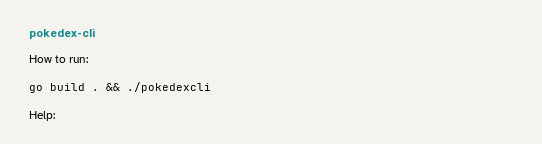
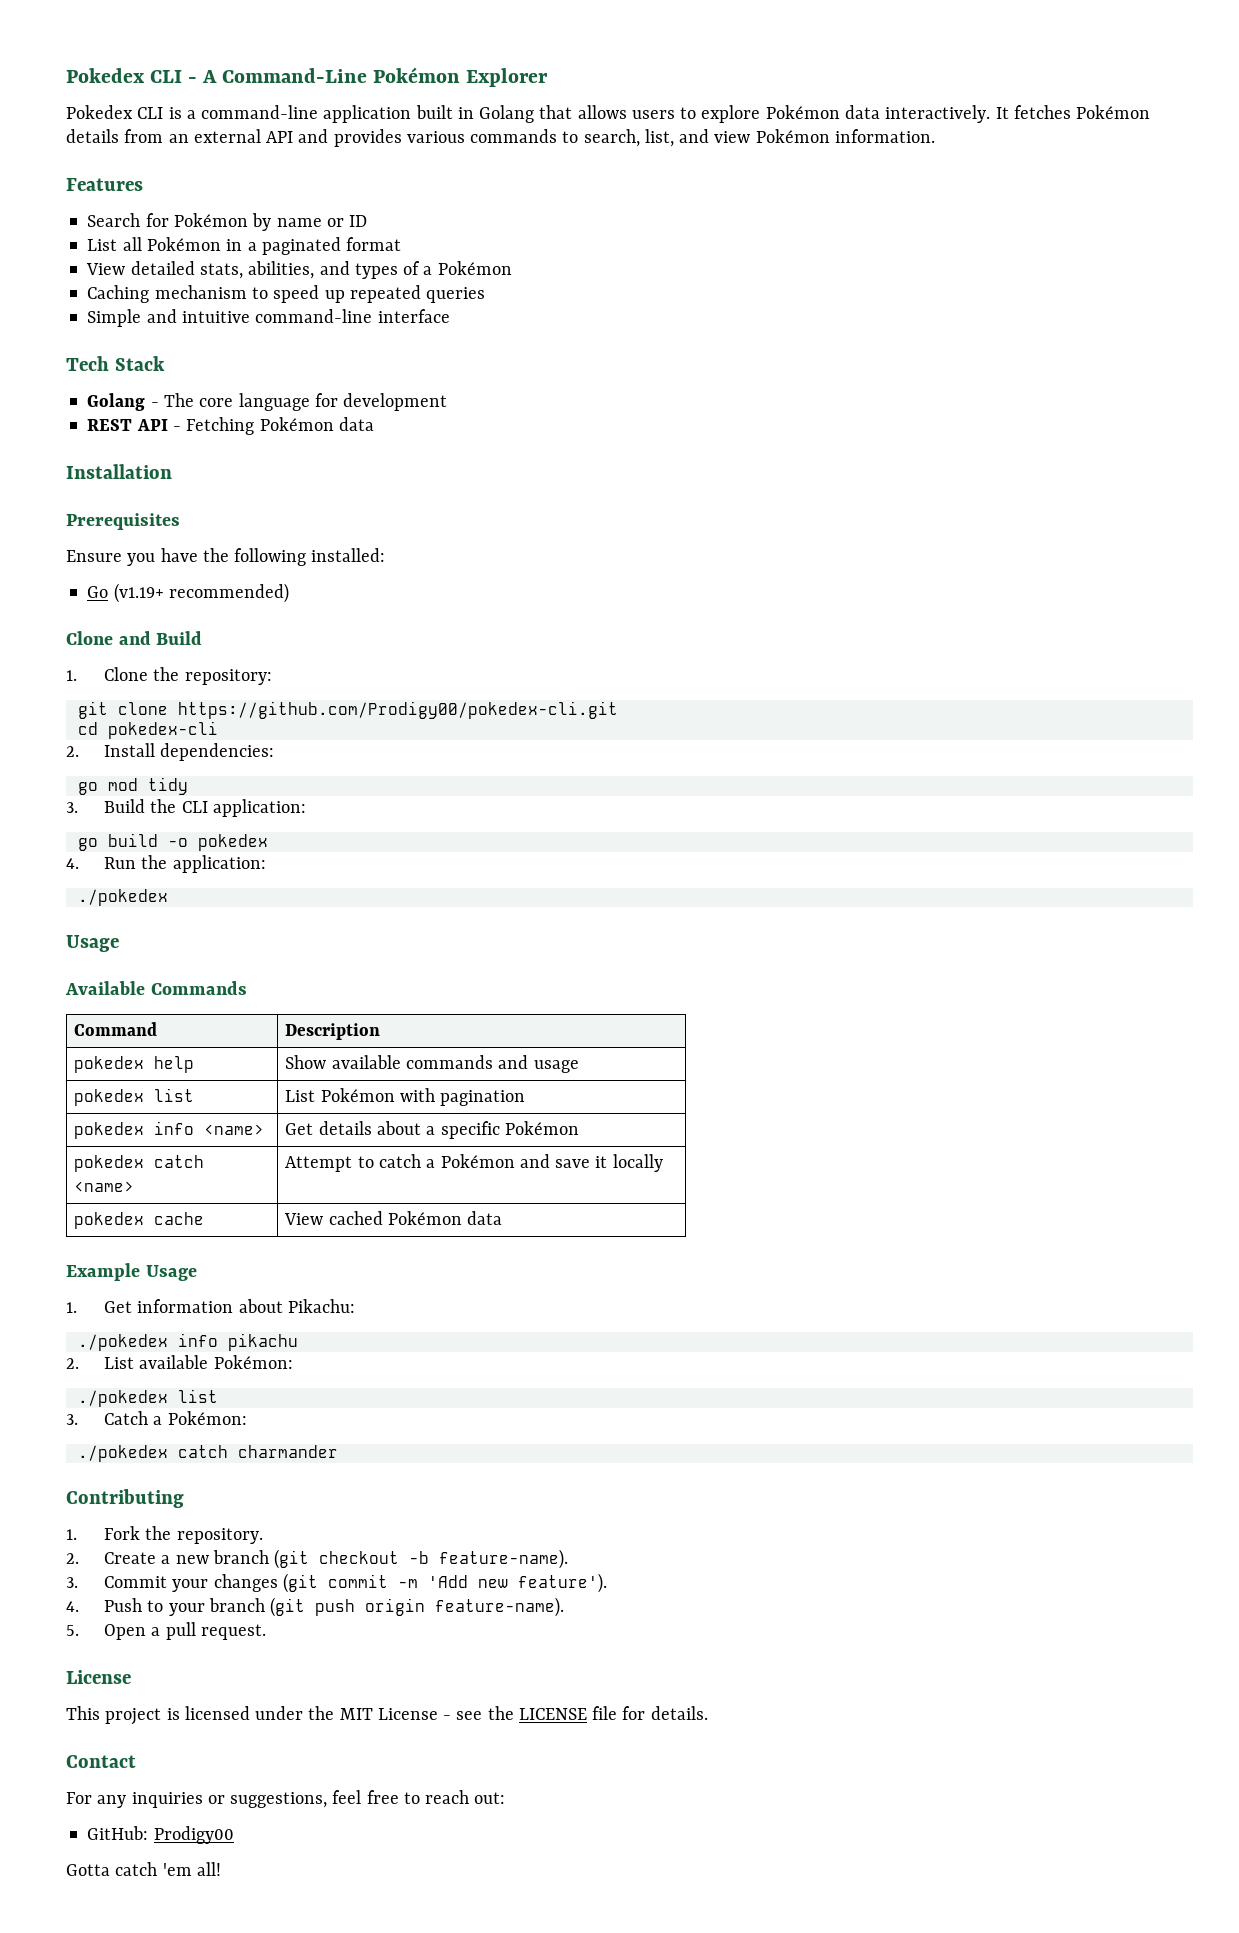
[29,28,95,39] [29,55,89,63] [29,82,211,93] [29,111,55,121] pokedex-cli // How to run: // go build . && ./pokedexcli // Help: -> [66,67,549,87] [66,105,1151,123] [66,129,935,147] [66,178,143,191] [87,213,368,231] [87,237,402,255] [86,261,512,279] [87,285,486,303] [87,309,450,327] [66,356,165,371] [87,393,448,411] [87,417,374,435] [66,464,172,479] [66,513,180,530] [66,548,386,566] [87,583,289,603] [66,631,203,645] [66,667,272,685] [77,701,618,719] [77,721,218,739] [66,743,275,761] [77,777,188,795] [66,799,306,817] [77,833,268,851] [66,855,266,873] [77,889,168,906] [66,935,119,952] [65,981,247,995] [74,1022,158,1036] [285,1023,381,1040] [74,1056,195,1073] [285,1055,579,1073] [74,1088,195,1106] [285,1088,526,1106] [74,1121,265,1139] [285,1121,579,1139] [74,1155,205,1172] [74,1181,135,1192] [285,1154,663,1172] [74,1212,205,1229] [284,1211,503,1225] [66,1263,197,1281] [66,1299,355,1313] [77,1333,298,1351] [66,1355,293,1369] [77,1389,218,1407] [66,1411,247,1425] [77,1445,338,1462] [66,1489,184,1508] [66,1526,263,1544] [66,1549,569,1569] [66,1573,607,1593] [66,1597,565,1617] [66,1622,266,1640] [66,1670,131,1684] [66,1706,708,1725] [66,1755,136,1768] [66,1790,506,1808] [87,1826,234,1844] [66,1862,221,1876] Pokedex CLI - A Command-Line Pokémon Explorer // Pokedex CLI is a command-line application built in Golang that allows users to explore Pokémon data interactively. It fetches Pokémon details from an external API and provides various commands to search, list, and view Pokémon information. // Features // Search for Pokémon by name or ID // List all Pokémon in a paginated format // View detailed stats, abilities, and types of a Pokémon // Caching mechanism to speed up repeated queries // Simple and intuitive command-line interface // Tech Stack // Golang - The core language for development // REST API - Fetching Pokémon data // Installation // Prerequisites // Ensure you have the following installed: // Go (v1.19+ recommended) // Clone and Build // 1. Clone the repository: // git clone https://github.com/Prodigy00/pokedex-cli.git // cd pokedex-cli // 2. Install dependencies: // go mod tidy // 3. Build the CLI application: // go build -o pokedex // 4. Run the application: // ./pokedex // Usage // Available Commands // Command | Description // pokedex help | Show available commands and usage // pokedex list | List Pokémon with pagination // pokedex info <name> | Get details about a specific Pokémon // pokedex catch <name> | Attempt to catch a Pokémon and save it locally // pokedex cache | View cached Pokémon data // Example Usage // 1. Get information about Pikachu: // ./pokedex info pikachu // 2. List available Pokémon: // ./pokedex list // 3. Catch a Pokémon: // ./pokedex catch charmander // Contributing // 1. Fork the repository. // 2. Create a new branch (git checkout -b feature-name). // 3. Commit your changes (git commit -m 'Add new feature'). // 4. Push to your branch (git push origin feature-name). // 5. Open a pull request. // License // This project is licensed under the MIT License - see the LICENSE file for details. // Contact // For any inquiries or suggestions, feel free to reach out: // GitHub: Prodigy00 // Gotta catch 'em all!

